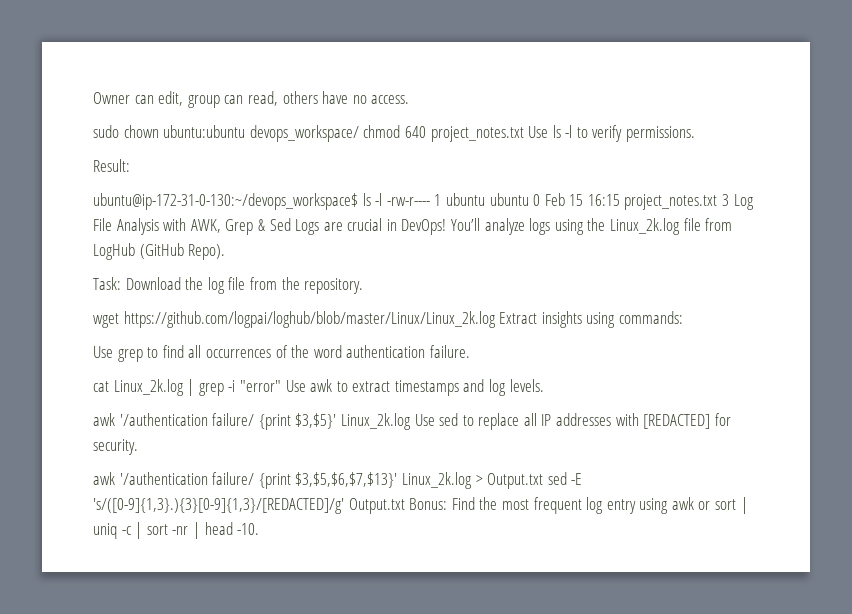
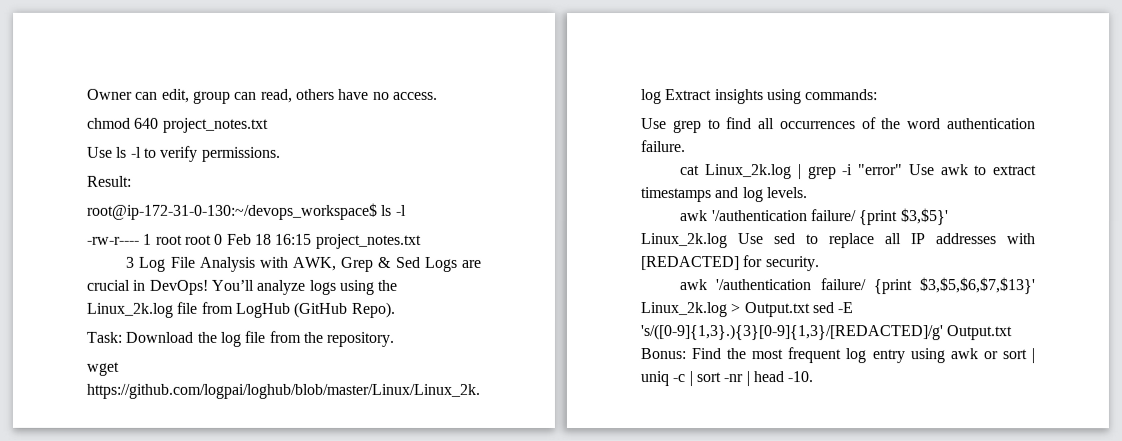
[93,125,359,142] sudo chown ubuntu:ubuntu devops_workspace/ -> (438, 95) none
(524, 134) none -> (269, 125) //
[93,193,383,210] ubuntu@ip-172-31-0-130:~/devops_workspace$ ls -l -> [87,202,407,220] root@ip-172-31-0-130:~/devops_workspace$ ls -l //
[445,193,529,206] ubuntu ubuntu -> [154,234,211,245] root root
[569,194,584,206] 15 -> [253,233,271,245] 18
(718, 202) none -> (421, 241) //

